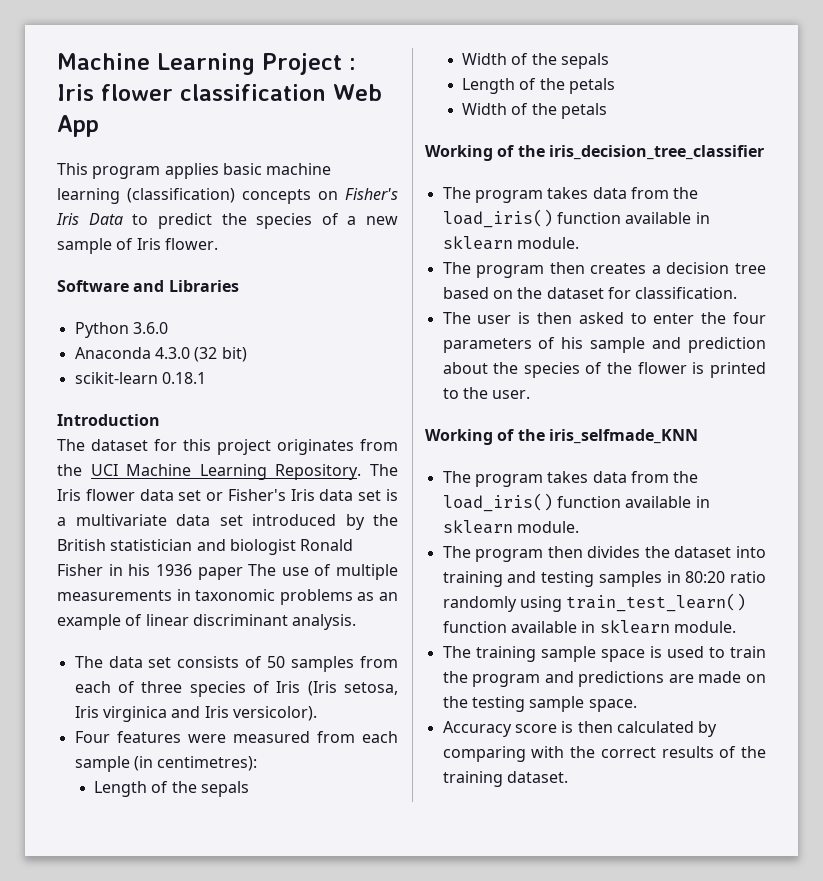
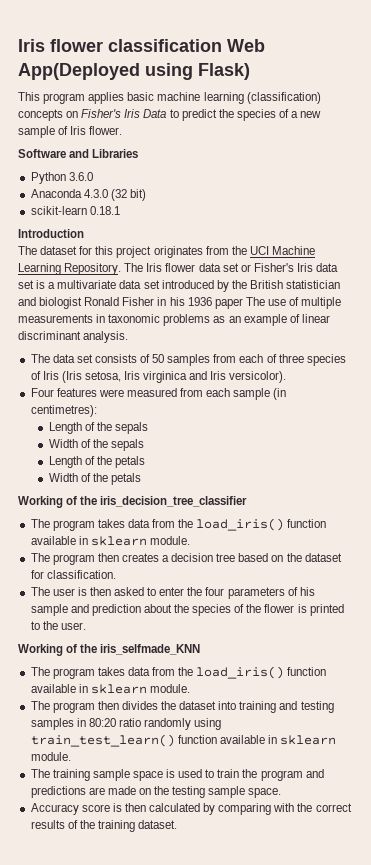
[57,53,356,75] Machine Learning Project : -> (18, 45) none
[57,115,99,137] App -> [18,63,250,80] App(Deployed using Flask)

